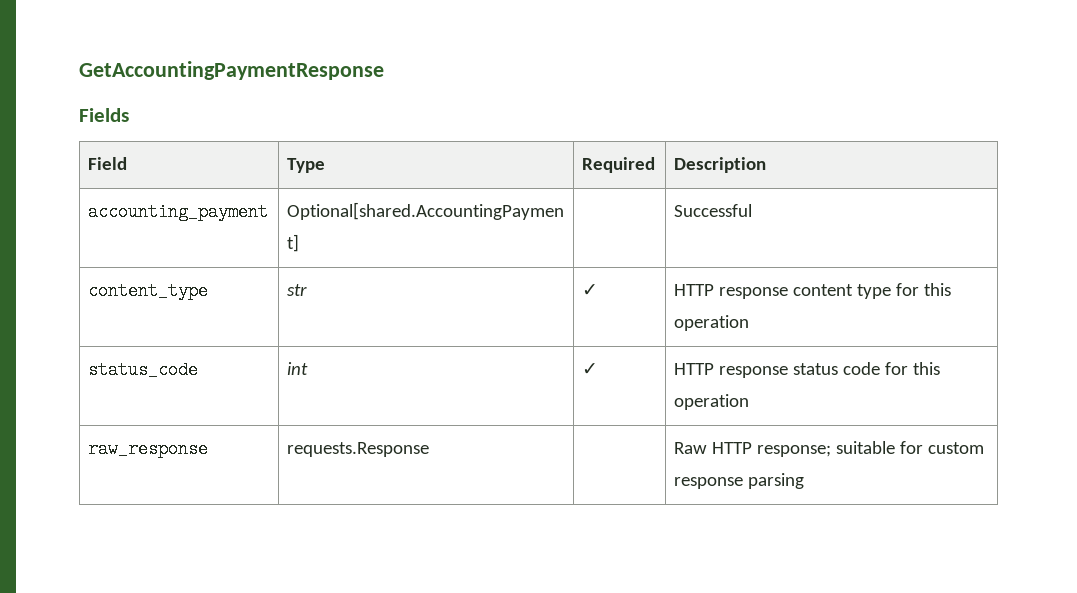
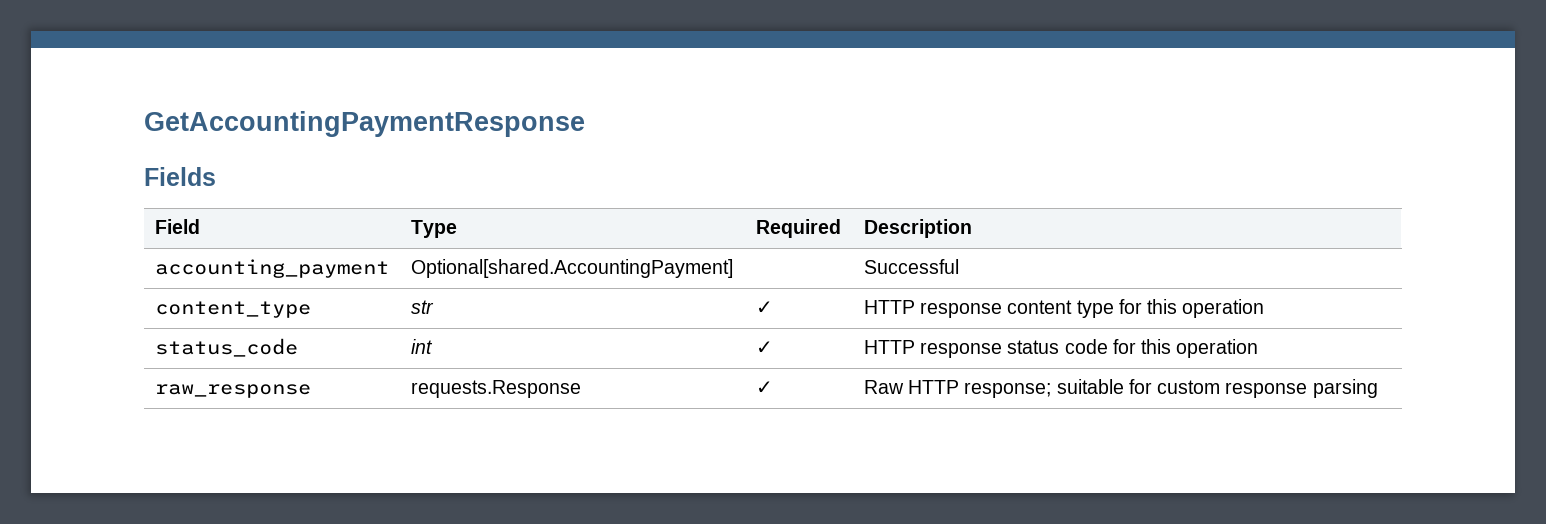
(430, 449) none -> [755,381,773,394] ✓

